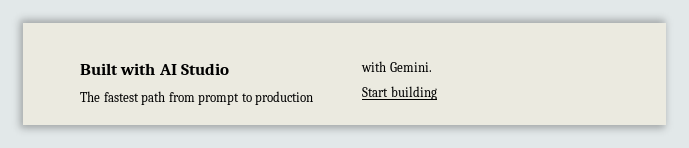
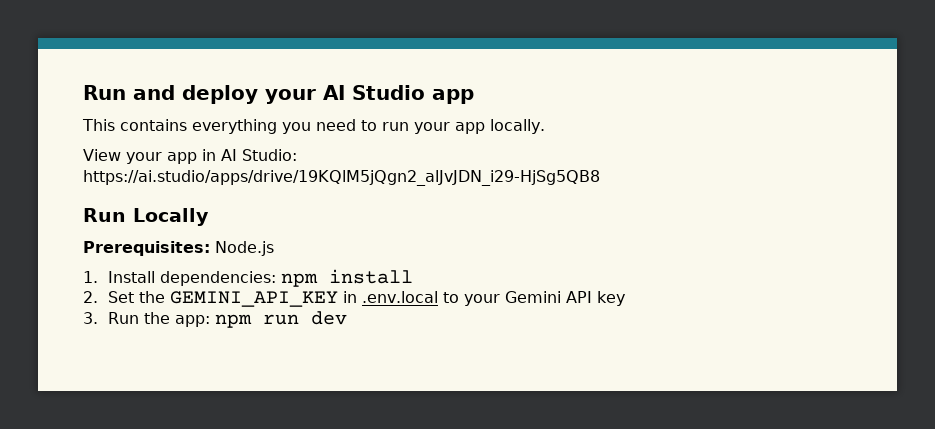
[80,63,230,75] [80,91,314,105] [361,61,432,72] [362,86,437,100] Built with AI Studio // The fastest path from prompt to production with Gemini. // Start building -> [83,85,474,104] [82,119,545,134] [83,149,297,164] [83,170,600,186] [83,208,209,226] [83,241,274,256] [83,269,413,287] [83,291,625,307] [83,311,347,328] Run and deploy your AI Studio app // This contains everything you need to run your app locally. // View your app in AI Studio: https://ai.studio/apps/drive/19KQlM5jQgn2_alJvJDN_i29-HjSg5QB8 // Run Locally // Prerequisites: Node.js // 1. Install dependencies: npm install // 2. Set the GEMINI_API_KEY in .env.local to your Gemini API key // 3. Run the app: npm run dev

